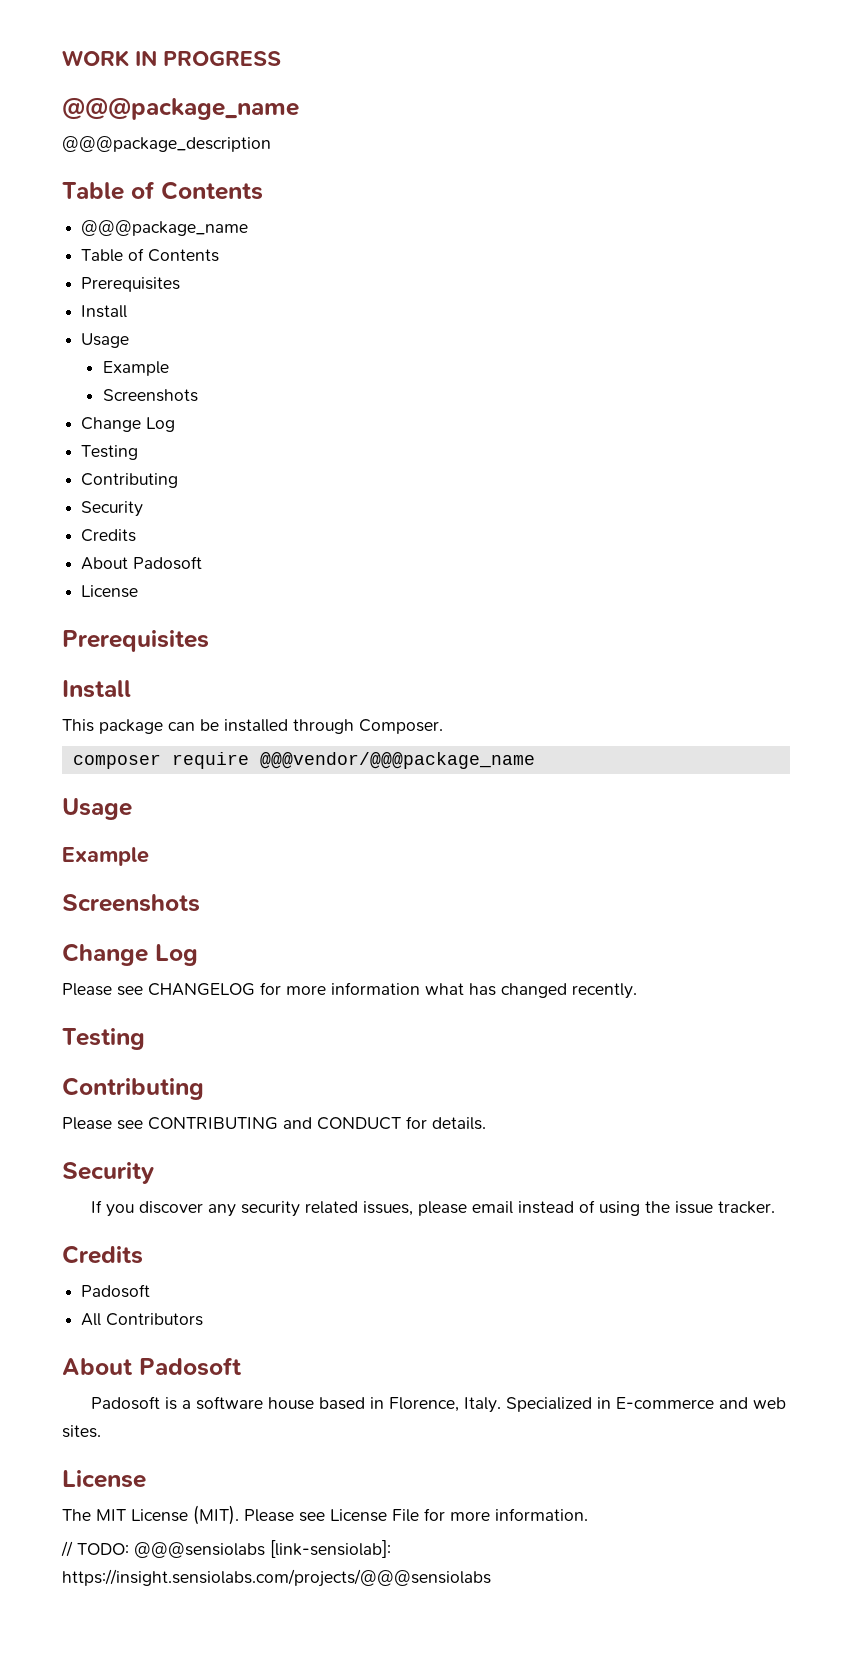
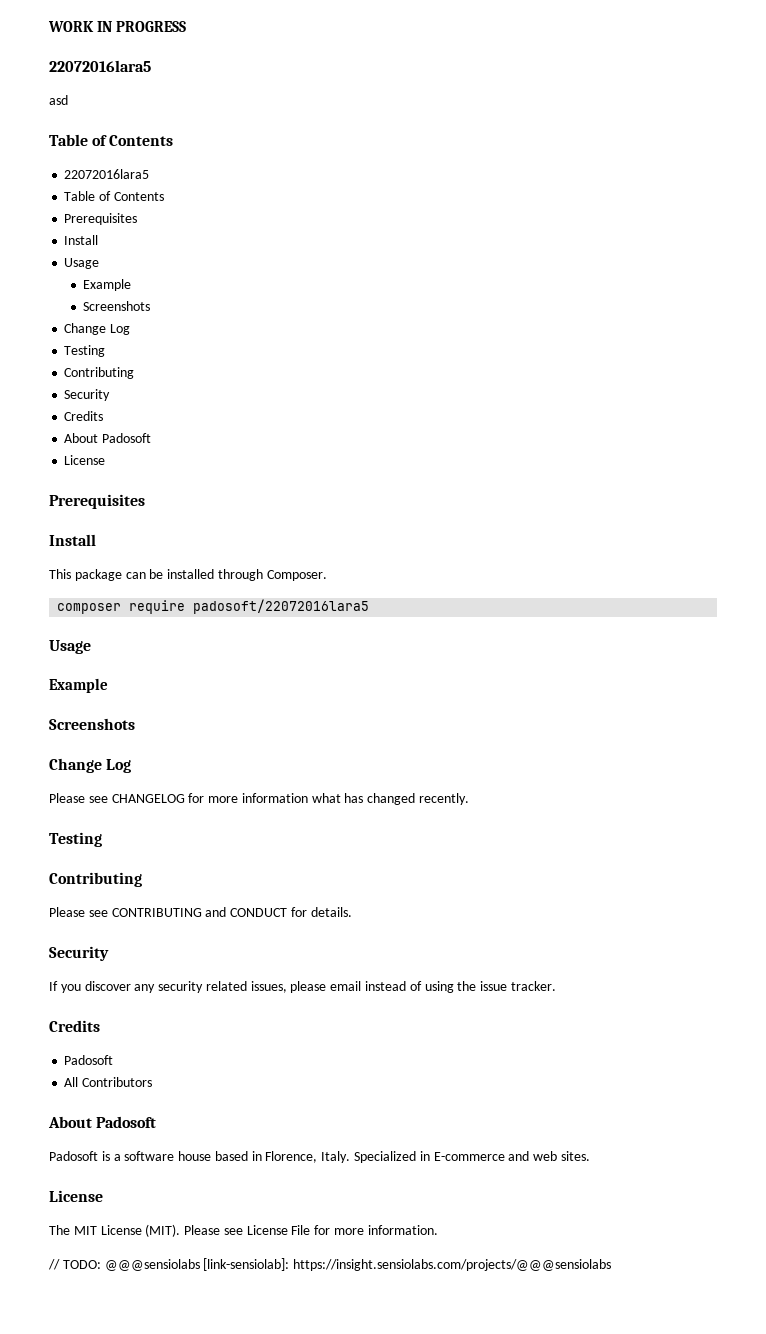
[62,97,299,120] [62,136,271,152] [62,181,263,200] [81,220,249,236] @@@package_name // @@@package_description // Table of Contents // @@@package_name -> [49,60,151,72] [49,95,68,105] [49,134,174,146] [64,169,150,179] 22072016lara5 // asd // Table of Contents // 22072016lara5
[259,752,535,769] @@@vendor/@@@package_name -> [193,599,370,614] padosoft/22072016lara5

